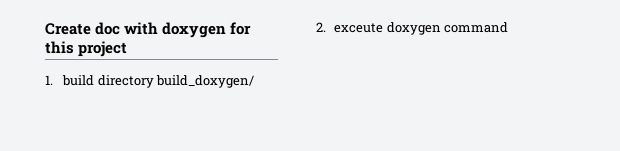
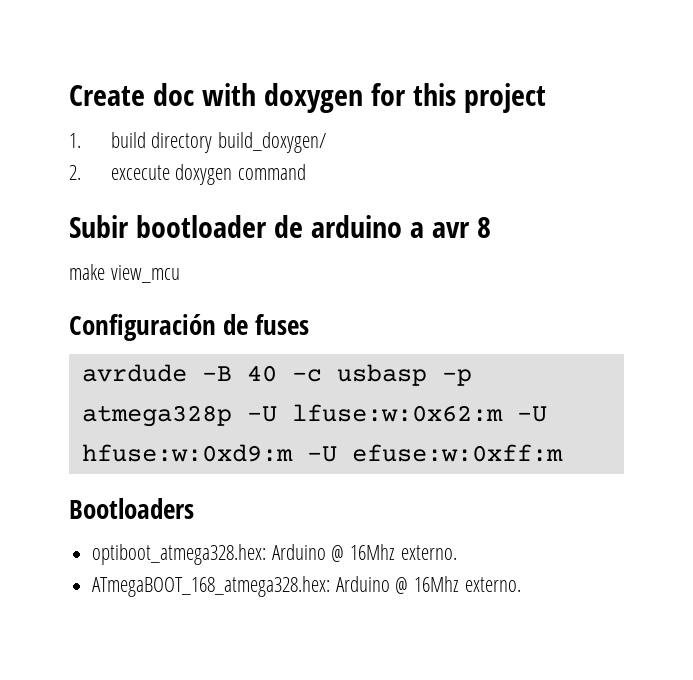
[334,23,384,33] exceute -> [110,165,170,180] excecute
(509, 27) none -> [69,215,491,238] [69,264,180,283] [69,314,310,341] [81,364,472,386] [81,404,547,427] [81,444,563,462] [69,498,194,519] [92,544,457,565] [92,576,521,597] // Subir bootloader de arduino a avr 8 // make view_mcu // Configuración de fuses // avrdude -B 40 -c usbasp -p atmega328p -U lfuse:w:0x62:m -U hfuse:w:0xd9:m -U efuse:w:0xff:m // Bootloaders // optiboot_atmega328.hex: Arduino @ 16Mhz externo. // ATmegaBOOT_168_atmega328.hex: Arduino @ 16Mhz externo.

